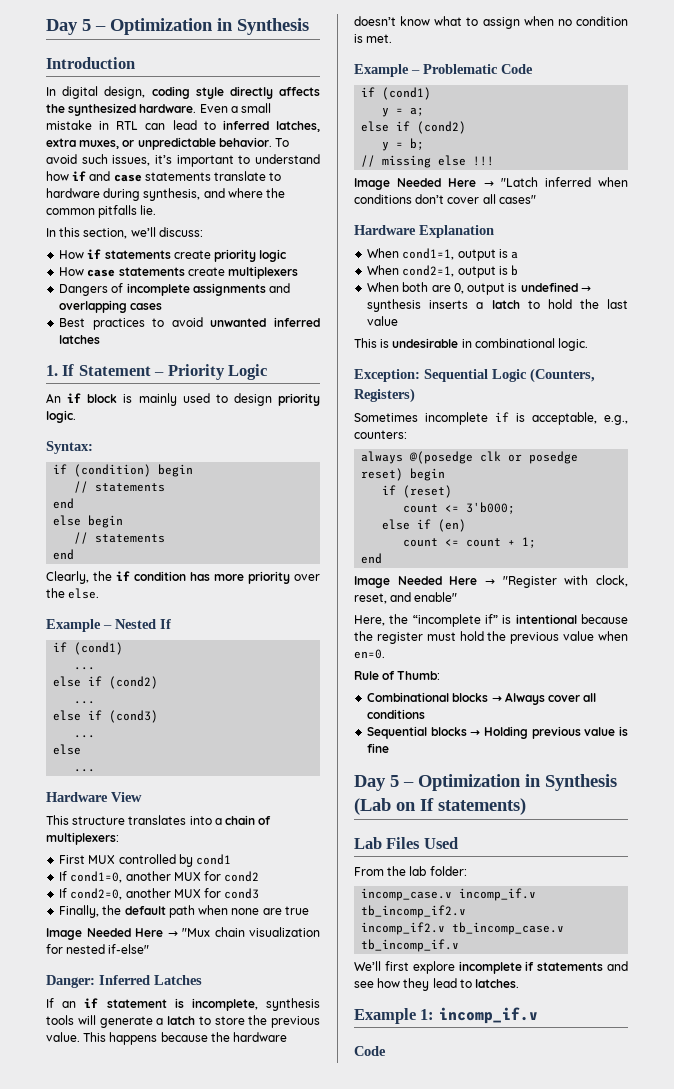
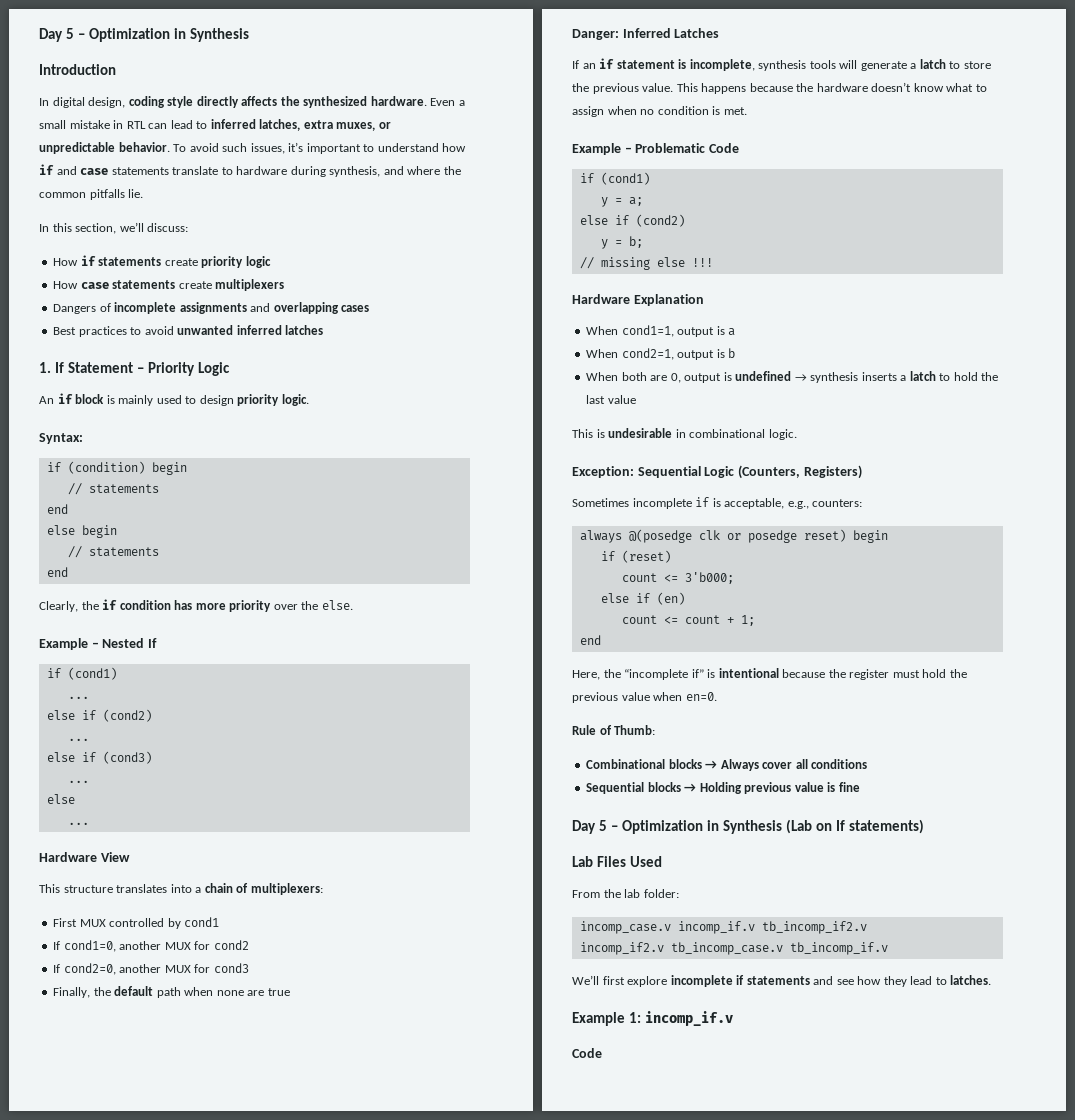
[46,927,320,940] [46,944,150,954] // Image Needed Here → "Mux chain visualization for nested if-else" -> (290, 992) none
[354,177,628,190] [354,194,536,204] // Image Needed Here → "Latch inferred when conditions don’t cover all cases" -> (713, 262) none
[354,575,628,588] [354,592,458,604] // Image Needed Here → "Register with clock, reset, and enable" -> (601, 640) none

